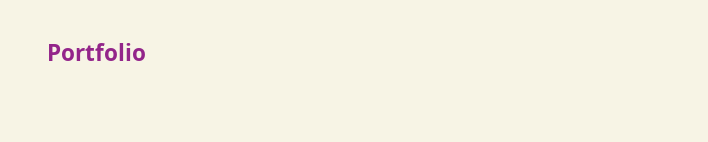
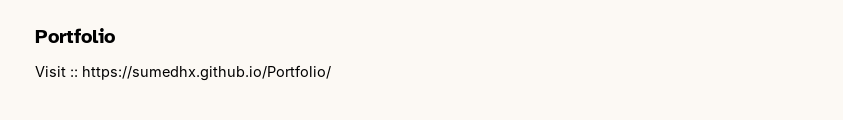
(146, 52) none -> [35,65,331,81] // Visit :: https://sumedhx.github.io/Portfolio/

